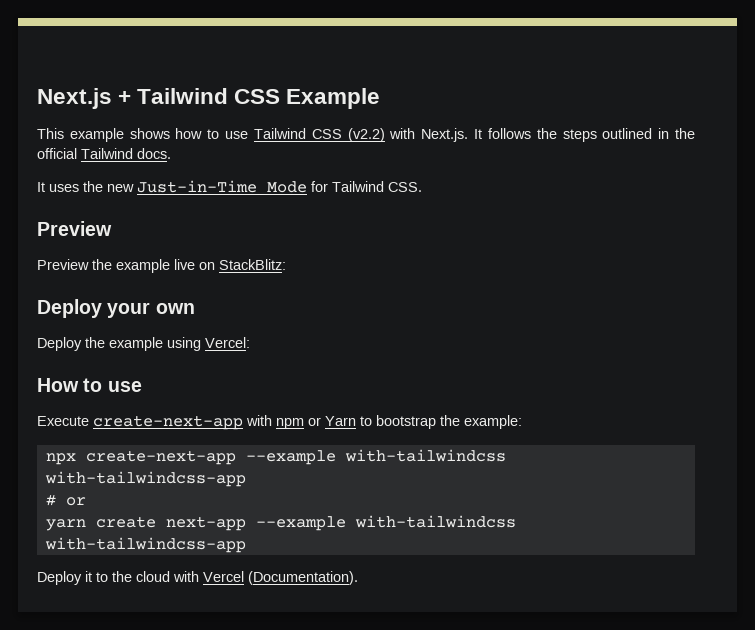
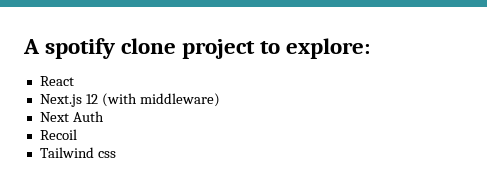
[37,88,381,109] [37,128,695,142] [37,148,171,159] [37,180,422,193] [37,221,112,236] [37,259,286,273] [37,299,195,318] [37,337,250,351] [37,378,142,392] [37,415,522,430] [45,449,506,465] [44,471,246,487] [45,494,86,506] [45,515,516,531] [44,537,246,553] [37,571,358,585] Next.js + Tailwind CSS Example // This example shows how to use Tailwind CSS (v2.2) with Next.js. It follows the steps outlined in the official Tailwind docs. // It uses the new Just-in-Time Mode for Tailwind CSS. // Preview // Preview the example live on StackBlitz: // Deploy your own // Deploy the example using Vercel: // How to use // Execute create-next-app with npm or Yarn to bootstrap the example: // npx create-next-app --example with-tailwindcss with-tailwindcss-app // # or // yarn create next-app --example with-tailwindcss with-tailwindcss-app // Deploy it to the cloud with Vercel (Documentation). -> [23,38,371,59] [39,76,74,86] [39,93,220,107] [39,111,104,122] [39,129,77,140] [39,147,116,158] A spotify clone project to explore: // React // Next.js 12 (with middleware) // Next Auth // Recoil // Tailwind css

